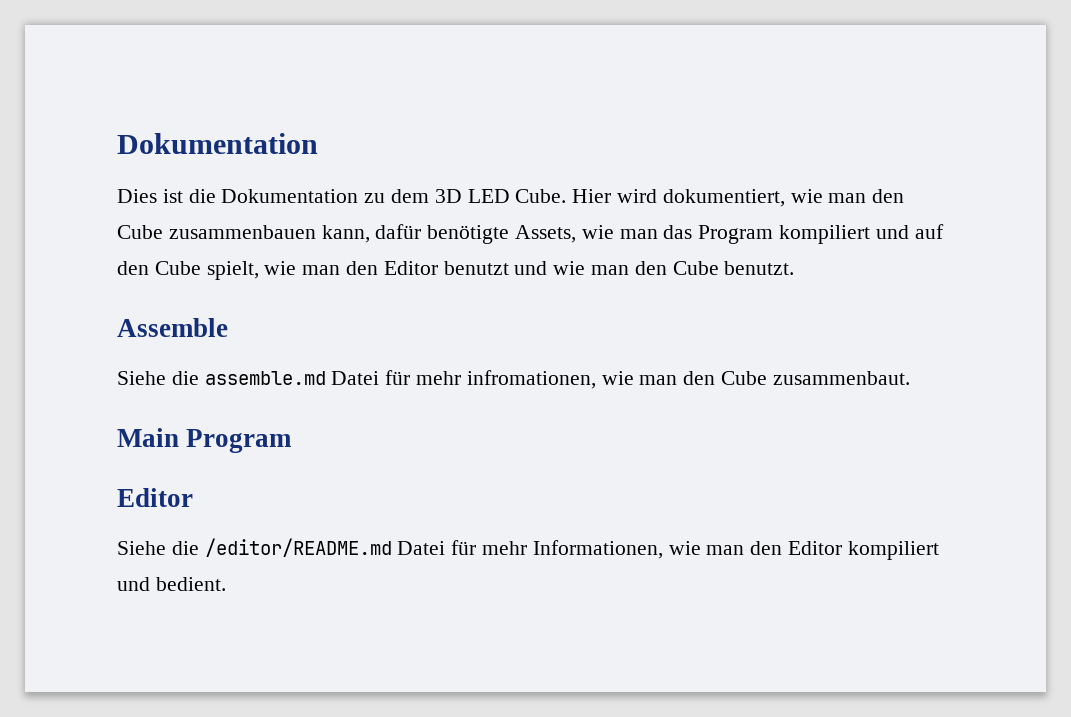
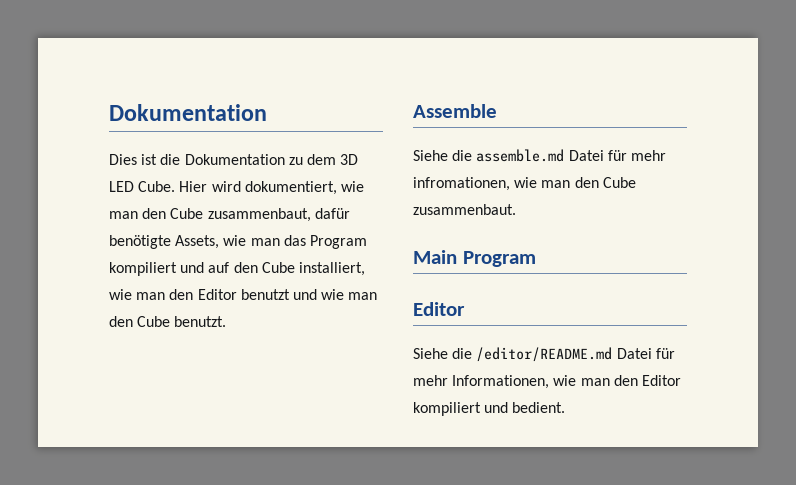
[168,225,370,243] zusammenbauen kann, -> [207,208,311,222] zusammenbaut,
[206,261,259,280] spielt, -> [298,262,365,276] installiert,

